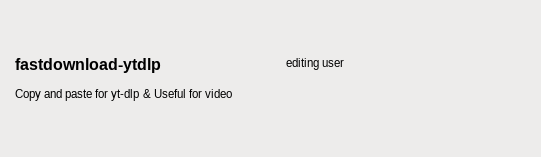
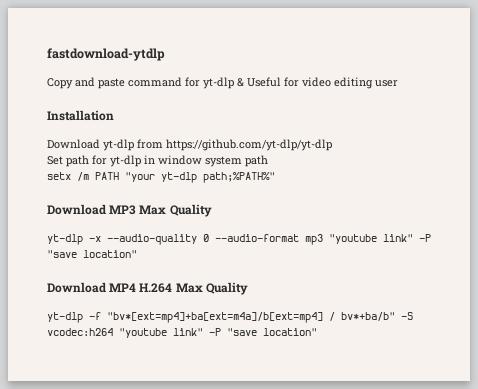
(93, 95) none -> [128,77,182,87] command
(345, 63) none -> [47,110,114,121] [47,139,332,151] [47,155,268,167] [47,172,275,183] [47,204,212,217] [47,234,431,245] [47,250,137,258] [47,282,248,295] [47,312,413,323] [47,328,317,338] // Installation // Download yt-dlp from https://github.com/yt-dlp/yt-dlp // Set path for yt-dlp in window system path // setx /m PATH "your yt-dlp path;%PATH%" // Download MP3 Max Quality // yt-dlp -x --audio-quality 0 --audio-format mp3 "youtube link" -P "save location" // Download MP4 H.264 Max Quality // yt-dlp -f "bv*[ext=mp4]+ba[ext=m4a]/b[ext=mp4] / bv*+ba/b" -S vcodec:h264 "youtube link" -P "save location"

